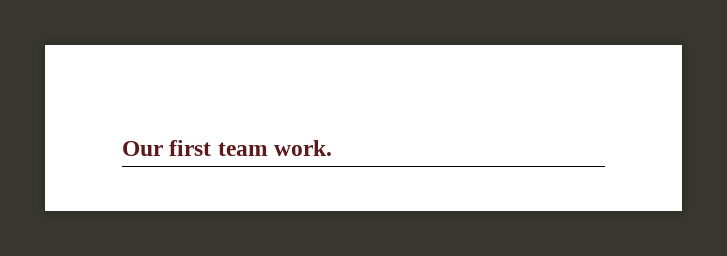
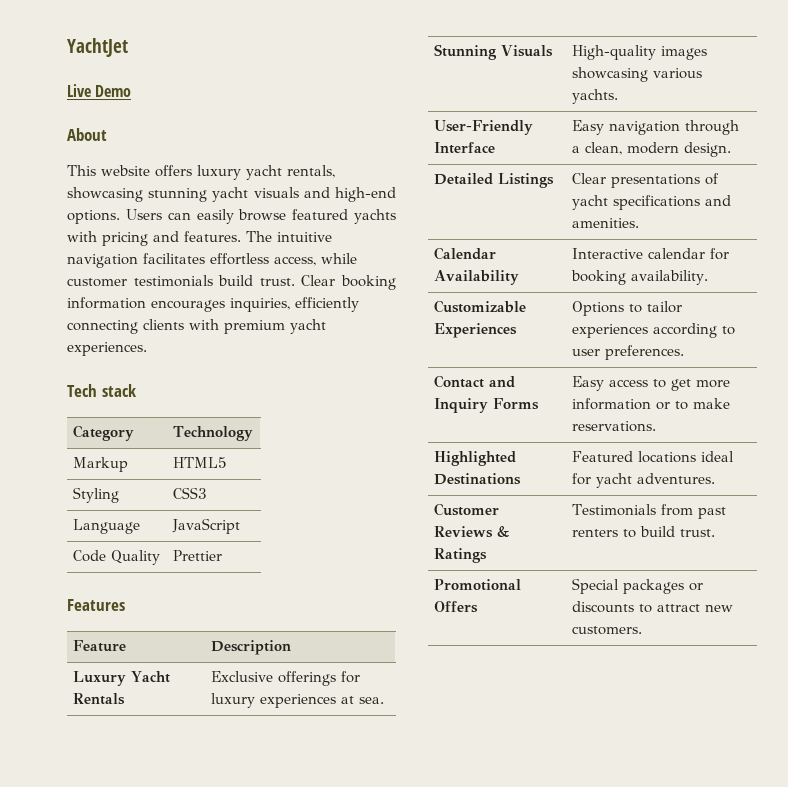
[122,140,333,156] Our first team work. -> [67,38,128,57] [67,84,132,97] [67,128,107,141] [67,165,335,180] [67,187,396,202] [67,209,396,224] [67,231,332,246] [67,253,357,268] [67,275,396,290] [67,297,359,312] [67,319,326,334] [67,342,147,356] [67,384,136,397] [73,425,135,441] [173,426,254,441] [73,457,129,472] [173,457,228,468] [73,487,120,503] [173,487,208,499] [73,519,141,534] [172,518,241,534] [73,550,161,565] [173,550,223,561] [67,599,125,611] [73,640,127,652] [211,640,292,655] [73,671,171,686] [73,693,126,705] [211,671,361,686] [211,693,385,708] [434,44,554,60] [572,45,708,60] [572,67,703,82] [572,89,619,104] [434,120,534,135] [434,142,496,154] [572,120,740,135] [572,142,732,157] [434,173,555,188] [572,173,720,188] [572,195,732,210] [572,218,640,228] [434,247,497,260] [434,270,520,285] [572,248,730,260] [571,270,709,285] [434,300,527,313] [434,323,518,338] [572,301,683,316] [572,323,736,338] [572,345,685,360] [434,375,516,388] [434,398,540,413] [572,376,731,391] [572,398,731,410] [572,421,657,432] [434,451,517,466] [434,473,522,485] [572,451,735,463] [572,473,716,488] [434,503,500,516] [434,526,511,538] [434,548,488,563] [572,504,727,519] [572,526,716,538] [434,579,522,591] [434,601,479,613] [572,578,704,594] [572,601,734,613] [572,626,643,635] YachtJet // Live Demo // About // This website offers luxury yacht rentals, showcasing stunning yacht visuals and high-end options. Users can easily browse featured yachts with pricing and features. The intuitive navigation facilitates effortless access, while customer testimonials build trust. Clear booking information encourages inquiries, efficiently connecting clients with premium yacht experiences. // Tech stack // Category | Technology // Markup | HTML5 // Styling | CSS3 // Language | JavaScript // Code Quality | Prettier // Features // Feature | Description // Luxury Yacht Rentals | Exclusive offerings for luxury experiences at sea. // Stunning Visuals | High-quality images showcasing various yachts. // User-Friendly Interface | Easy navigation through a clean, modern design. // Detailed Listings | Clear presentations of yacht specifications and amenities. // Calendar Availability | Interactive calendar for booking availability. // Customizable Experiences | Options to tailor experiences according to user preferences. // Contact and Inquiry Forms | Easy access to get more information or to make reservations. // Highlighted Destinations | Featured locations ideal for yacht adventures. // Customer Reviews & Ratings | Testimonials from past renters to build trust. // Promotional Offers | Special packages or discounts to attract new customers.

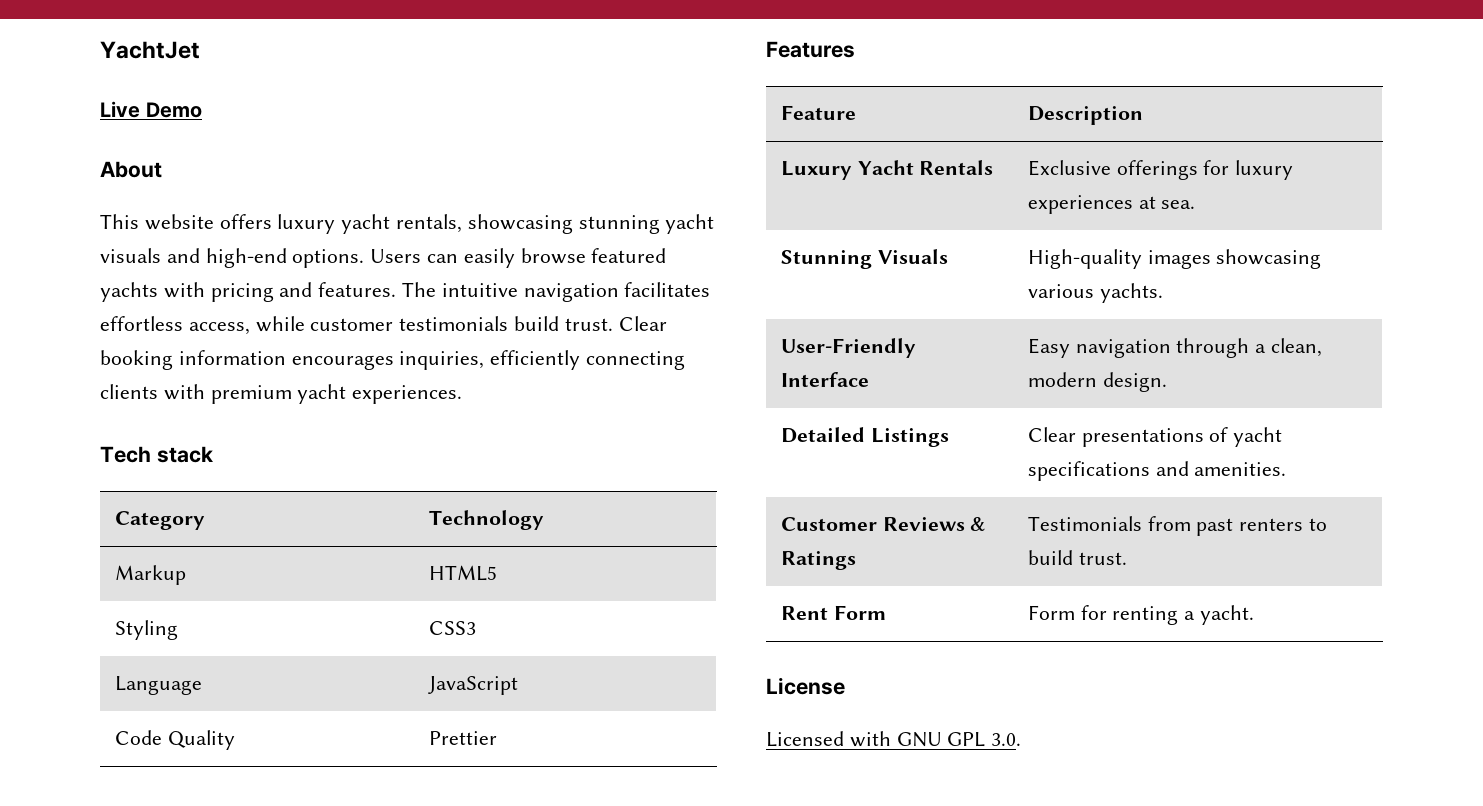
[434,247,497,260] [434,270,520,285] [572,248,730,260] [571,270,709,285] [434,300,527,313] [434,323,518,338] [572,301,683,316] [572,323,736,338] [572,345,685,360] [434,375,516,388] [434,398,540,413] [572,376,731,391] [572,398,731,410] [572,421,657,432] [434,451,517,466] [434,473,522,485] [572,451,735,463] [572,473,716,488] // Calendar Availability | Interactive calendar for booking availability. // Customizable Experiences | Options to tailor experiences according to user preferences. // Contact and Inquiry Forms | Easy access to get more information or to make reservations. // Highlighted Destinations | Featured locations ideal for yacht adventures. -> (1287, 469) none
[434,579,522,591] [434,601,479,613] [572,578,704,594] [572,601,734,613] [572,626,643,635] Promotional Offers | Special packages or discounts to attract new customers. -> [780,605,886,620] [1027,605,1254,625] [766,677,845,695] [766,731,1022,747] Rent Form | Form for renting a yacht. // License // Licensed with GNU GPL 3.0.

